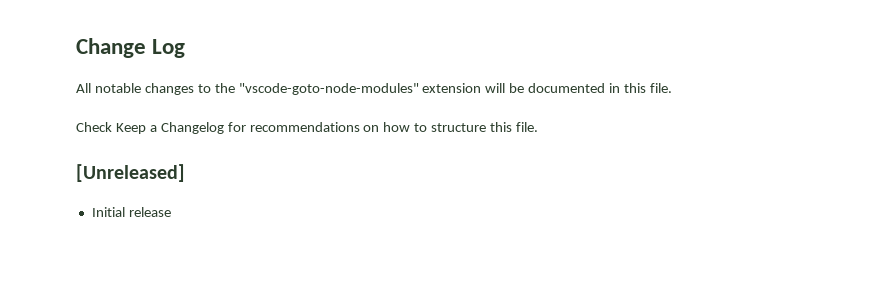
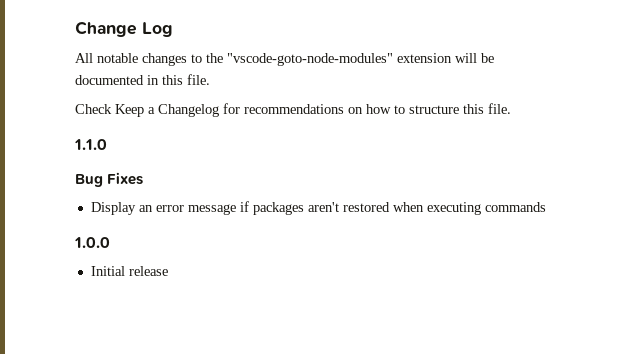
[76,164,185,182] [Unreleased] -> [74,139,107,150] [75,172,144,187] [90,201,546,215] [74,237,110,248] 1.1.0 // Bug Fixes // Display an error message if packages aren't restored when executing commands // 1.0.0

